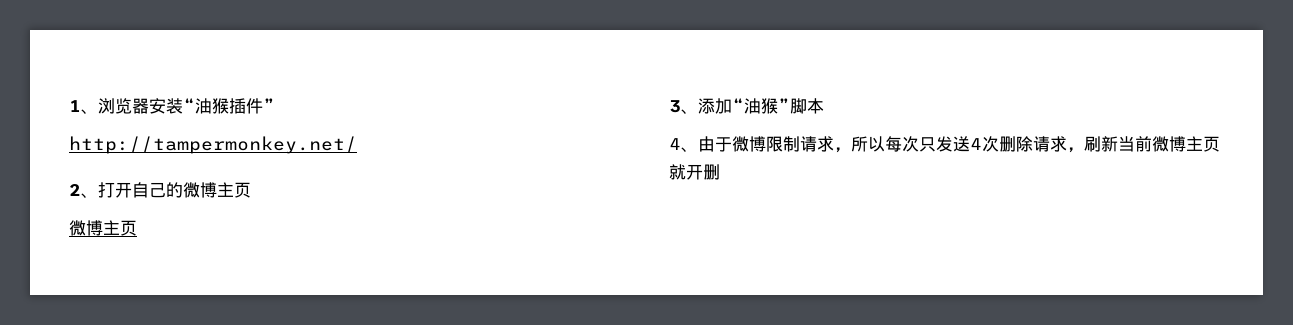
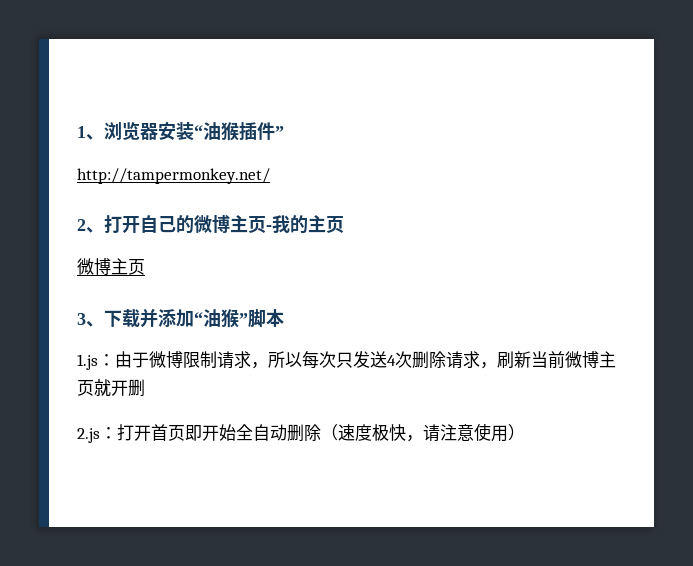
(251, 190) none -> [266,215,344,234] -我的主页
(698, 111) none -> [104,308,158,328] 下载并
[669,138,698,152] 4、 -> [77,354,115,370] 1.js：
(720, 172) none -> [77,423,525,443] // 2.js：打开首页即开始全自动删除（速度极快，请注意使用）

